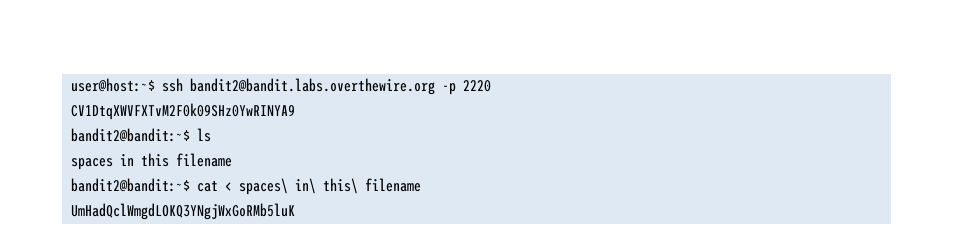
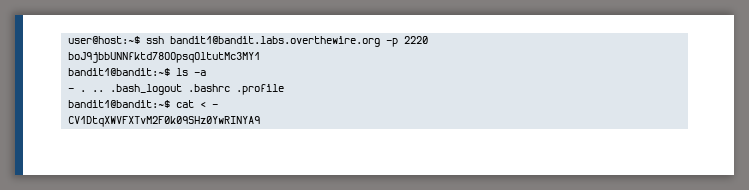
[190,78,435,95] bandit2@bandit.labs.overthewire.org -> [169,36,380,47] bandit1@bandit.labs.overthewire.org
[71,103,295,120] [71,128,190,142] CV1DtqXWVFXTvM2F0k09SHz0YwRINYA9 // bandit2@bandit:~$ -> [67,52,260,63] [67,68,170,76] boJ9jbbUNNfktd78OOpsqOltutMc3MY1 // bandit1@bandit:~$
[71,153,232,170] [71,178,421,195] [71,203,295,220] // spaces in this filename // bandit2@bandit:~$ cat < spaces\ in\ this\ filename // UmHadQclWmgdLOKQ3YNgjWxGoRMb5luK -> [193,70,206,76] [67,84,284,95] [67,100,218,108] [67,116,260,127] -a // - . .. .bash_logout .bashrc .profile // bandit1@bandit:~$ cat < - // CV1DtqXWVFXTvM2F0k09SHz0YwRINYA9

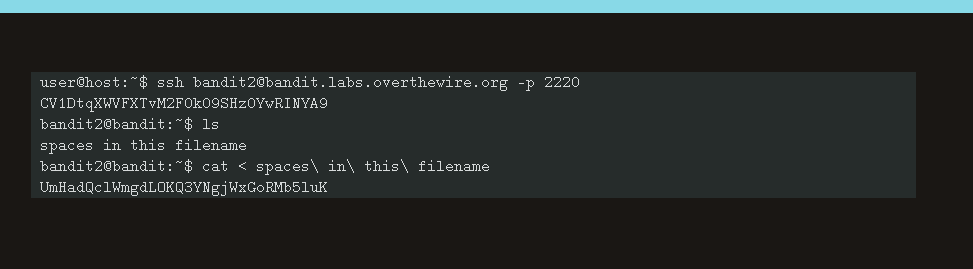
[169,36,380,47] bandit1@bandit.labs.overthewire.org -> [193,75,509,91] bandit2@bandit.labs.overthewire.org
[67,52,260,63] [67,68,170,76] boJ9jbbUNNfktd78OOpsqOltutMc3MY1 // bandit1@bandit:~$ -> [40,96,329,112] [40,117,194,131] CV1DtqXWVFXTvM2F0k09SHz0YwRINYA9 // bandit2@bandit:~$
[193,70,206,76] [67,84,284,95] [67,100,218,108] [67,116,260,127] -a // - . .. .bash_logout .bashrc .profile // bandit1@bandit:~$ cat < - // CV1DtqXWVFXTvM2F0k09SHz0YwRINYA9 -> [40,138,248,154] [40,159,491,175] [40,180,329,196] // spaces in this filename // bandit2@bandit:~$ cat < spaces\ in\ this\ filename // UmHadQclWmgdLOKQ3YNgjWxGoRMb5luK

